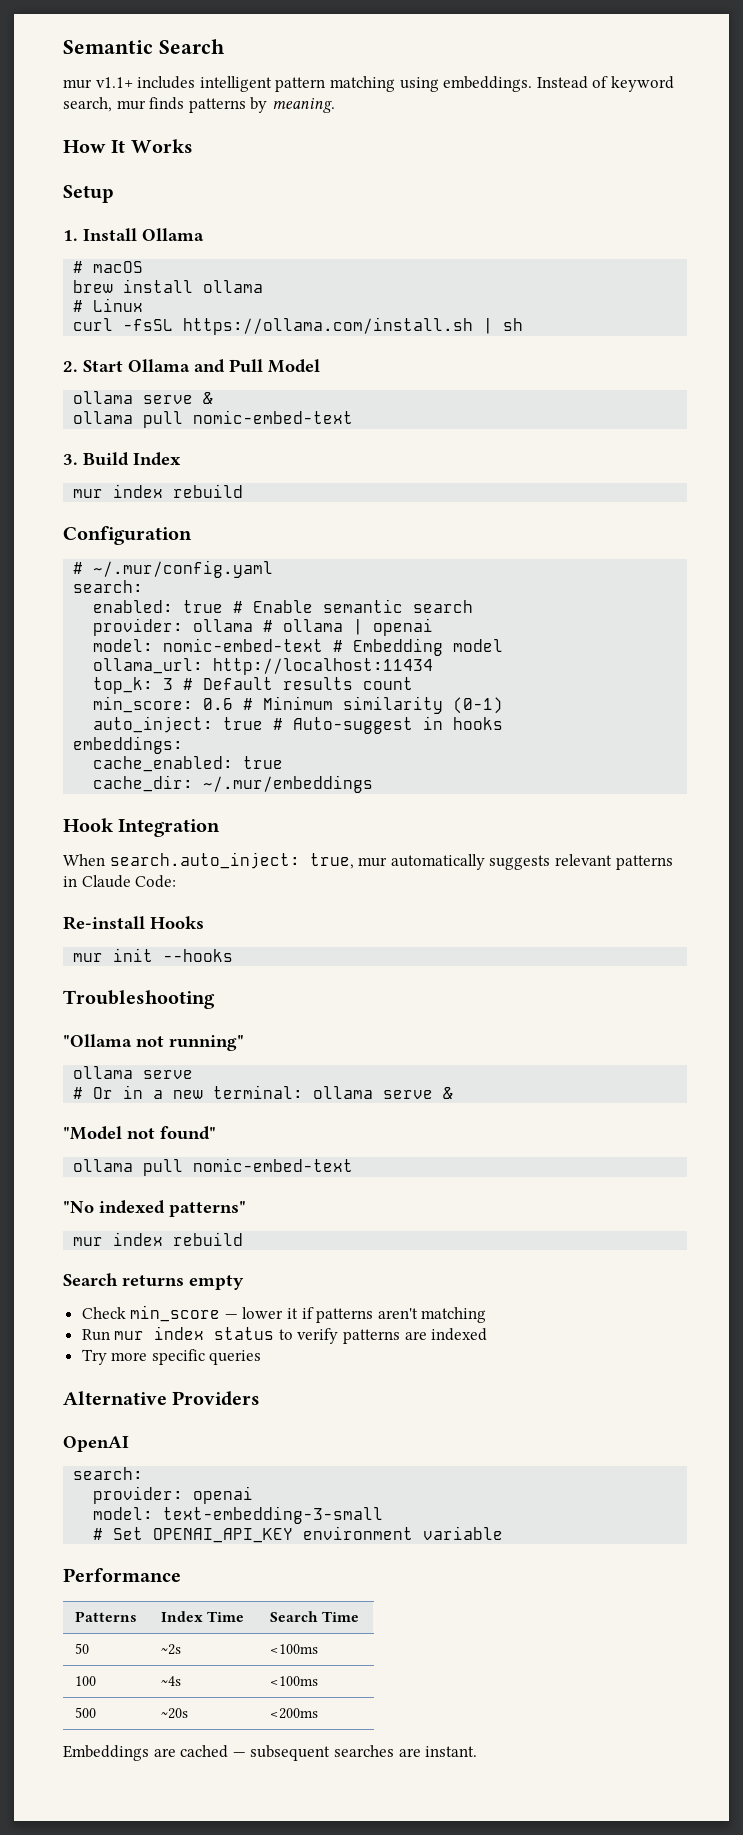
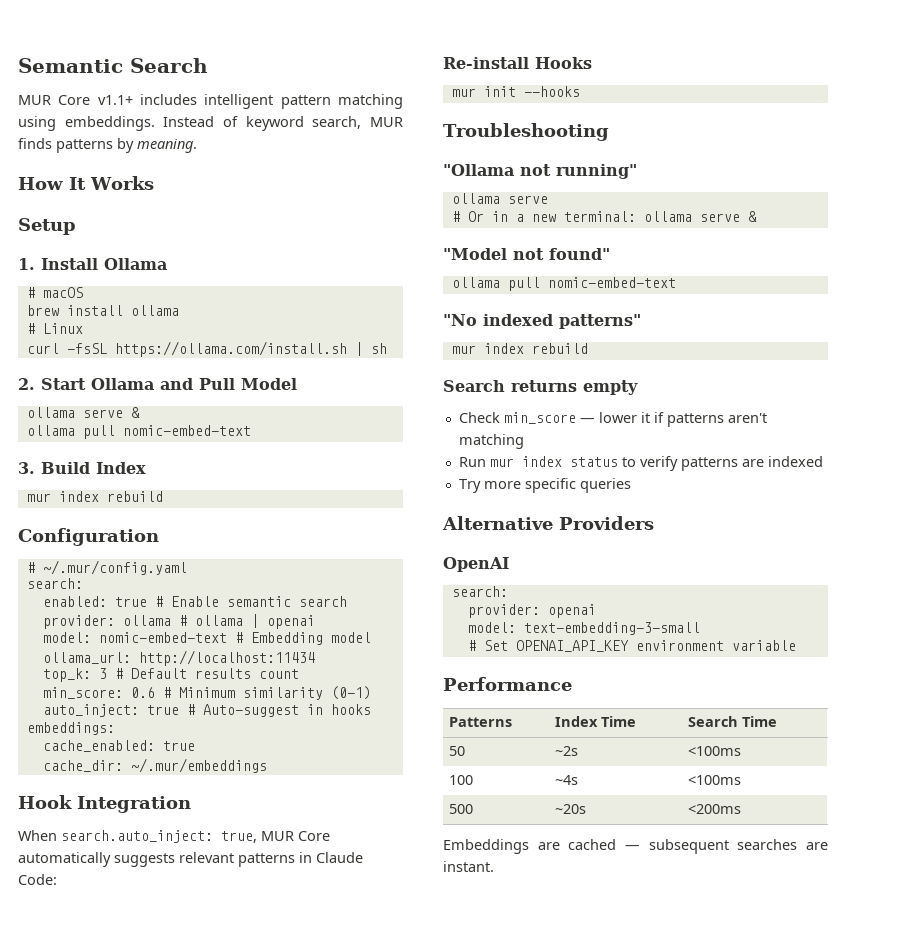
[63,79,92,89] mur -> [18,95,91,105] MUR Core
[116,100,146,110] mur -> [370,117,403,127] MUR
[358,857,388,867] mur -> [261,831,330,841] MUR Core

